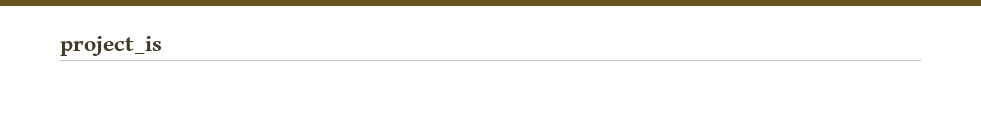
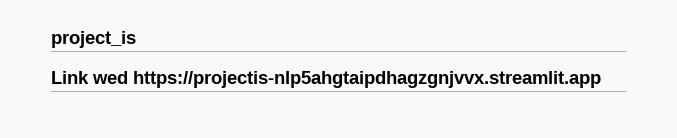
(162, 46) none -> [51,71,601,88] // Link wed https://projectis-nlp5ahgtaipdhagzgnjvvx.streamlit.app

